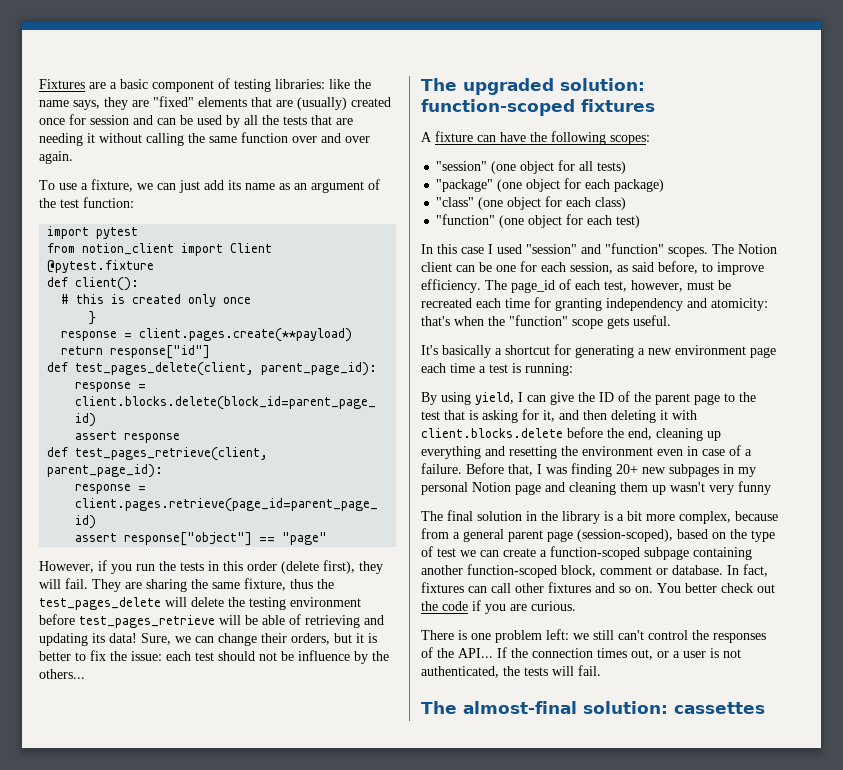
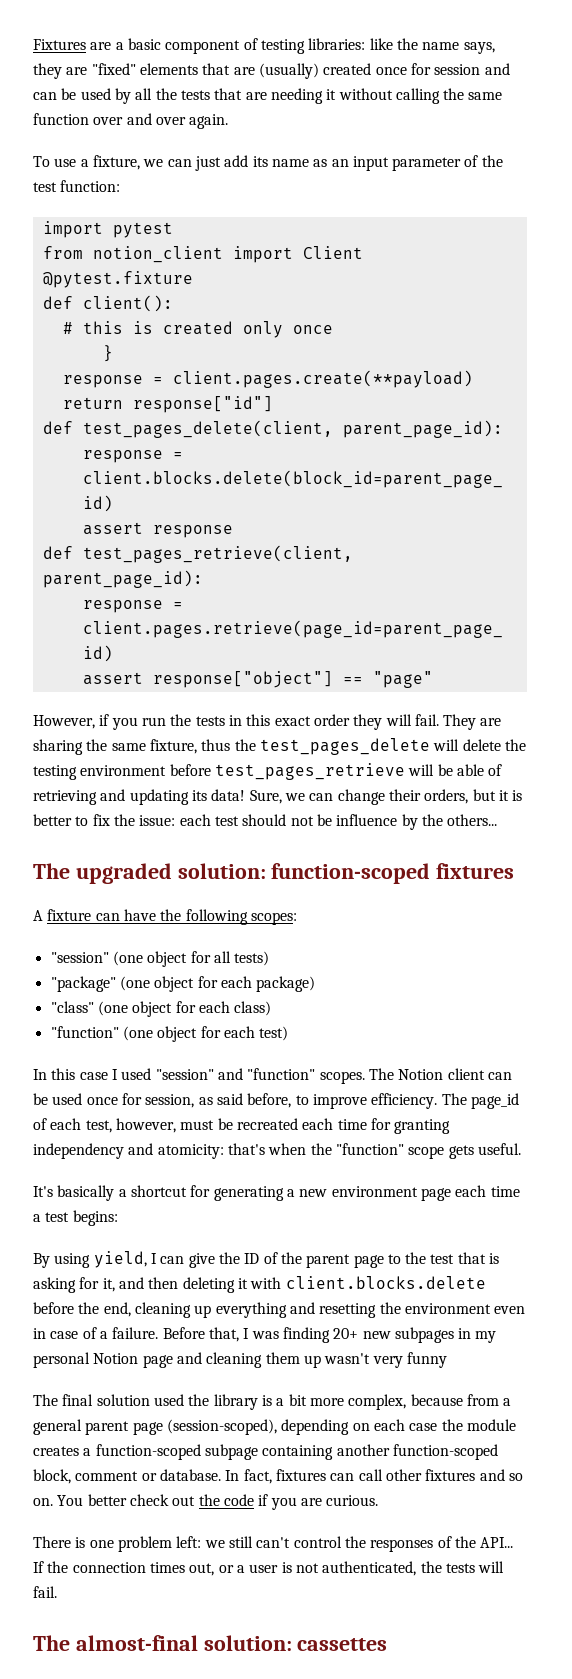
[311,181,364,193] argument -> [352,156,462,171] input parameter
[247,560,355,574] order (delete first), -> [274,714,350,726] exact order
[496,261,566,272] one for each -> [52,1093,142,1105] used once for
[512,363,573,376] is running: -> [72,1210,118,1226] begins:
[526,511,537,521] in -> [153,1394,184,1406] used
[677,529,775,542] [421,546,536,557] based on the type of test we can create -> [281,1419,516,1435] [33,1446,79,1456] depending on each case the module creates

